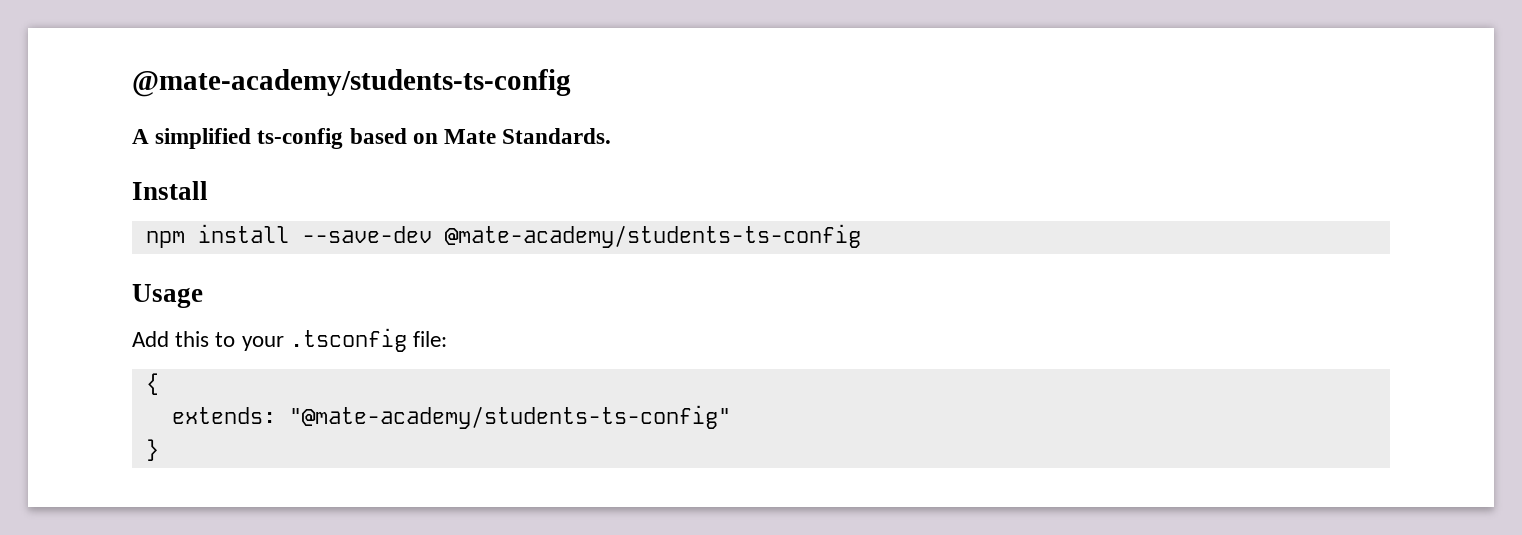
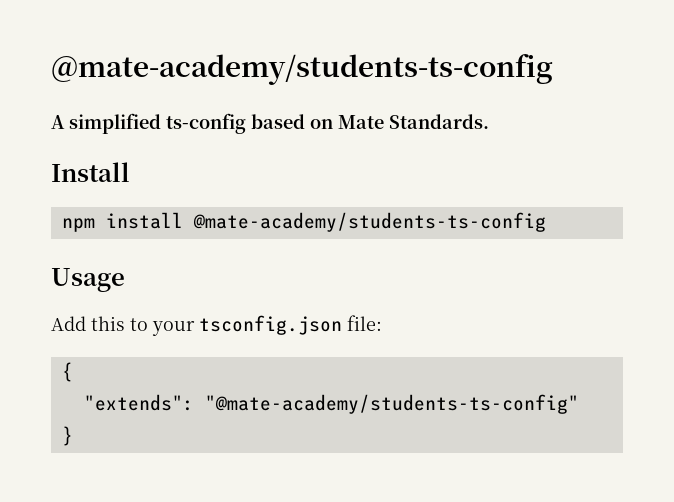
[301,226,432,243] --save-dev -> (183, 220) none
[289,328,407,352] .tsconfig -> [199,315,342,335] tsconfig.json
[171,407,276,424] extends: -> [83,394,194,411] "extends":

